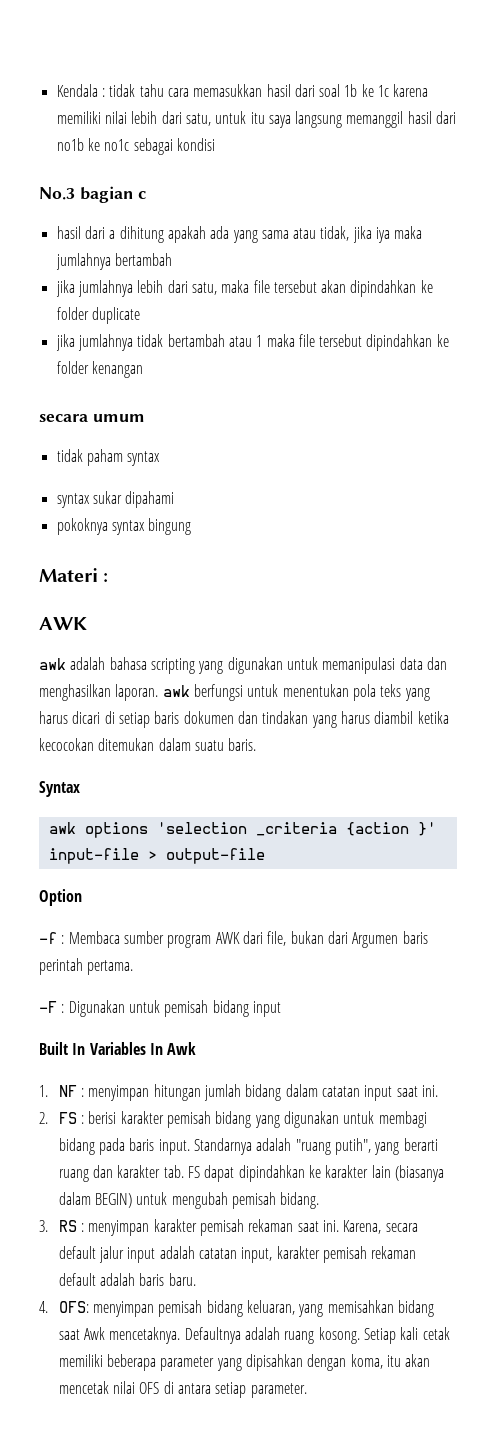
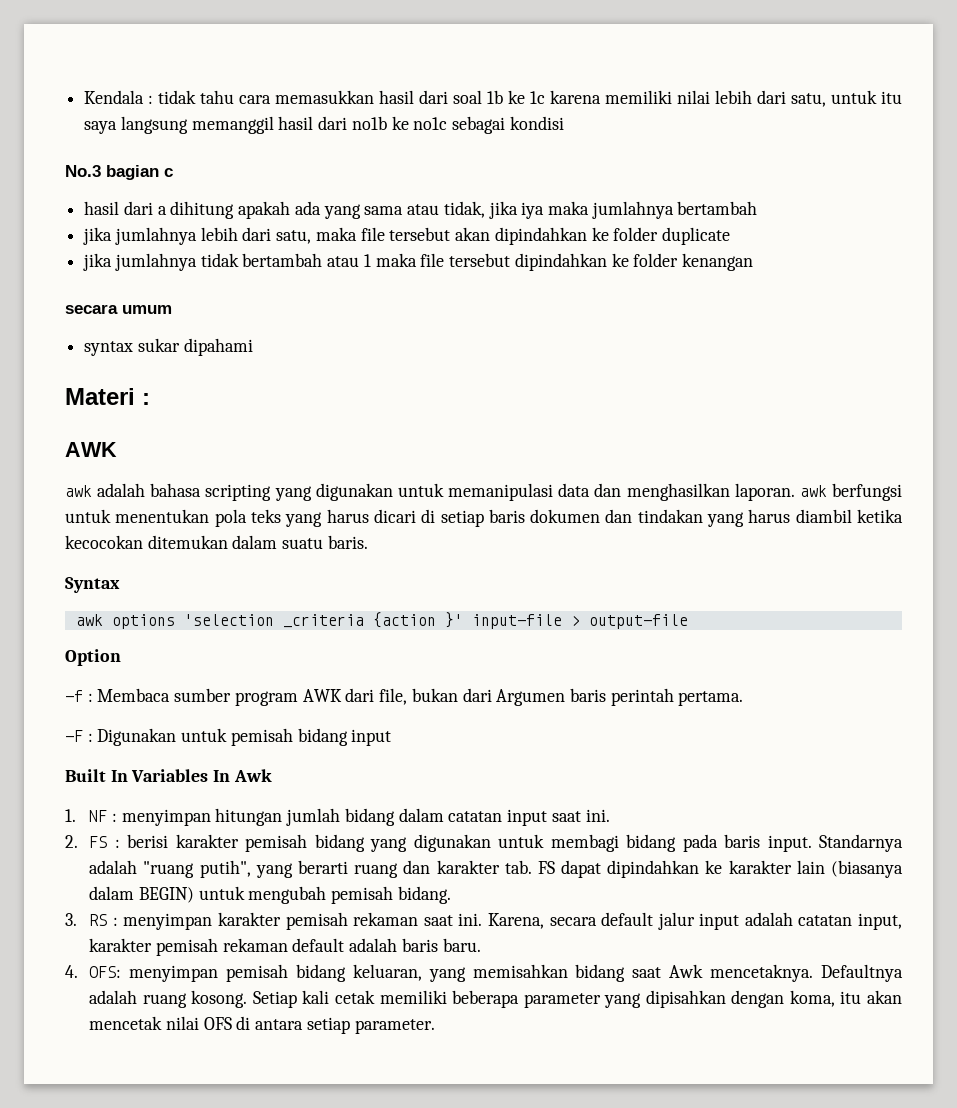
[56,449,161,466] // tidak paham syntax -> (172, 309) none
[56,518,192,535] // pokoknya syntax bingung -> (253, 347) none

